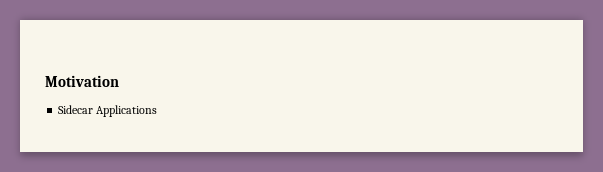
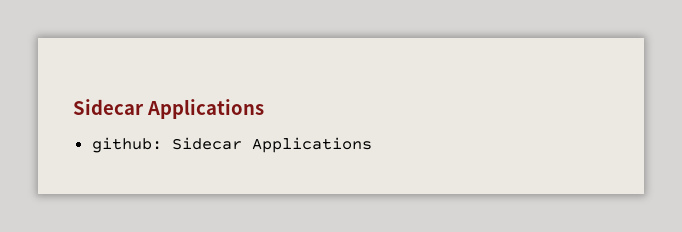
[45,75,119,87] [58,105,158,117] Motivation // Sidecar Applications -> [73,99,264,119] [91,137,372,153] Sidecar Applications // github: Sidecar Applications

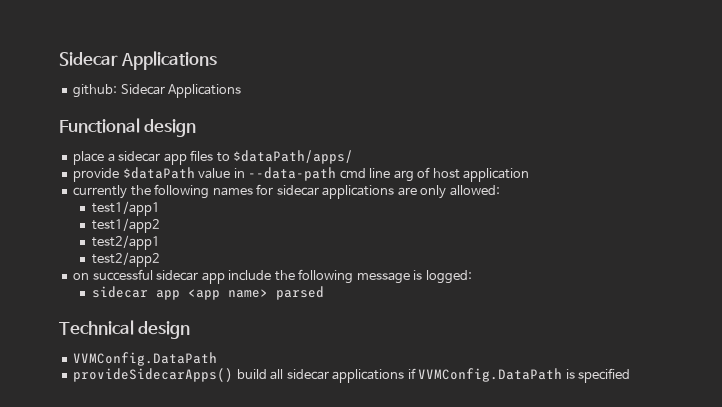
(372, 145) none -> [59,118,197,137] [73,150,354,165] [73,167,530,182] [73,184,500,199] [91,201,160,216] [91,218,160,233] [91,235,160,250] [91,252,160,267] [73,269,472,284] [91,286,324,300] [59,320,191,339] [73,352,218,366] [73,368,631,383] // Functional design // place a sidecar app files to $dataPath/apps/ // provide $dataPath value in --data-path cmd line arg of host application // currently the following names for sidecar applications are only allowed: // test1/app1 // test1/app2 // test2/app1 // test2/app2 // on successful sidecar app include the following message is logged: // sidecar app <app name> parsed // Technical design // VVMConfig.DataPath // provideSidecarApps() build all sidecar applications if VVMConfig.DataPath is specified

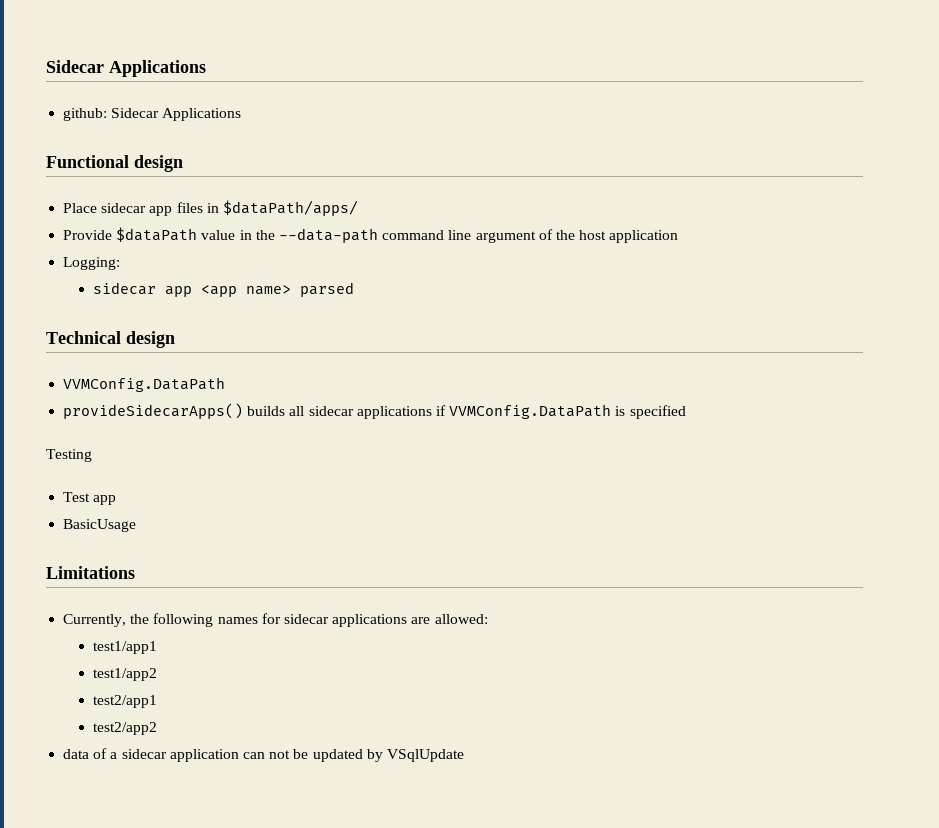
[73,151,115,165] place a -> [63,203,98,213] Place
[216,152,230,162] to -> [206,203,219,213] in
[73,168,120,182] provide -> [63,230,113,240] Provide
[248,167,530,182] [73,184,500,199] [91,201,160,216] [91,218,160,233] [91,235,160,250] [91,252,160,267] [73,269,472,284] --data-path cmd line arg of host application // currently the following names for sidecar applications are only allowed: // test1/app1 // test1/app2 // test2/app1 // test2/app2 // on successful sidecar app include the following message is logged: -> [255,228,679,243] [63,257,121,270] the --data-path command line argument of the host application // Logging:
[236,369,267,379] build -> [247,406,286,416] builds
(631, 375) none -> [46,449,92,462] [63,492,117,505] [63,519,137,532] [46,566,135,579] [63,613,488,627] [93,641,158,654] [93,668,158,681] [93,695,158,708] [93,722,158,735] [63,748,464,762] // Testing // Test app // BasicUsage // Limitations // Currently, the following names for sidecar applications are allowed: // test1/app1 // test1/app2 // test2/app1 // test2/app2 // data of a sidecar application can not be updated by VSqlUpdate

